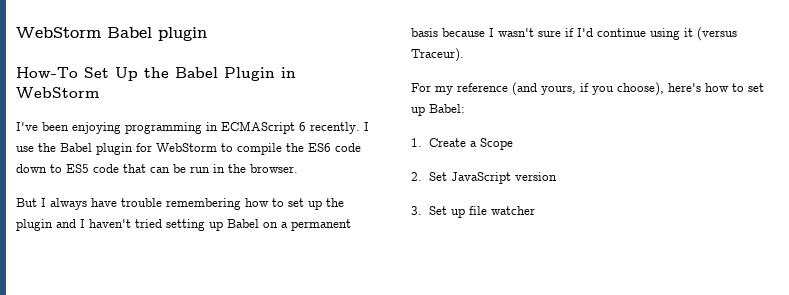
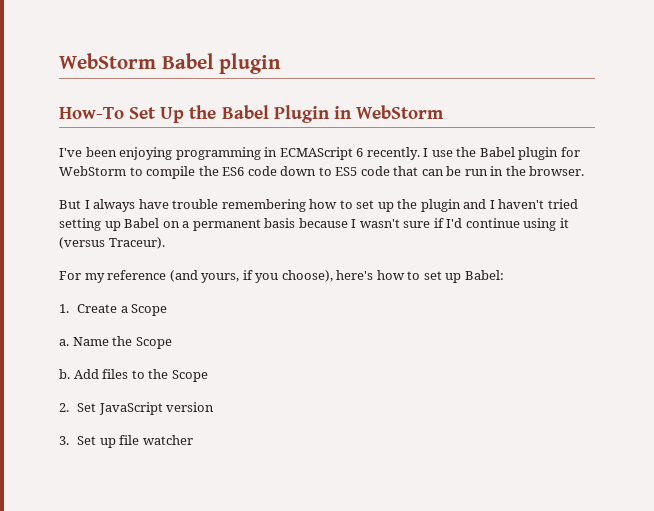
(513, 144) none -> [59,336,172,349] [59,369,208,382] // a. Name the Scope // b. Add files to the Scope

